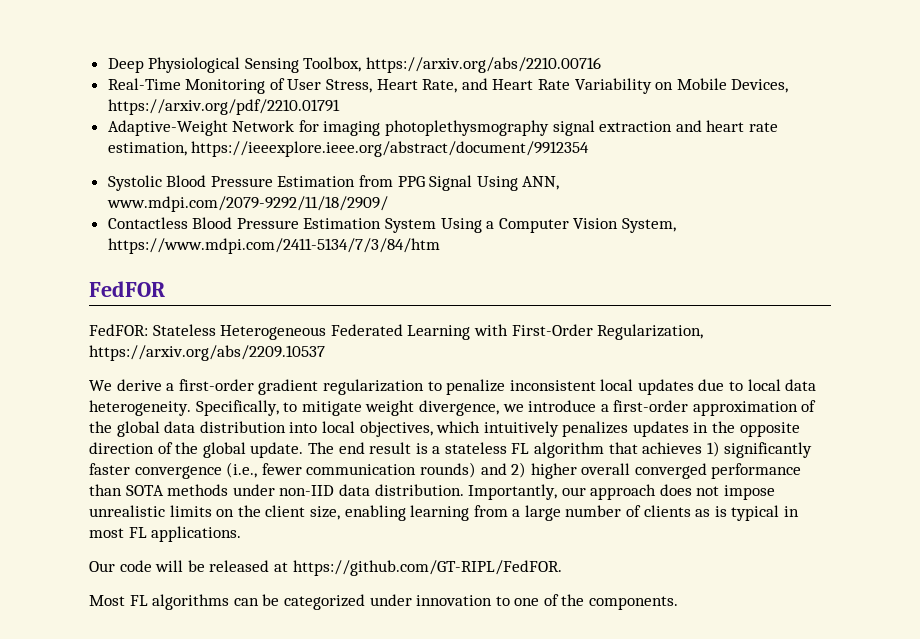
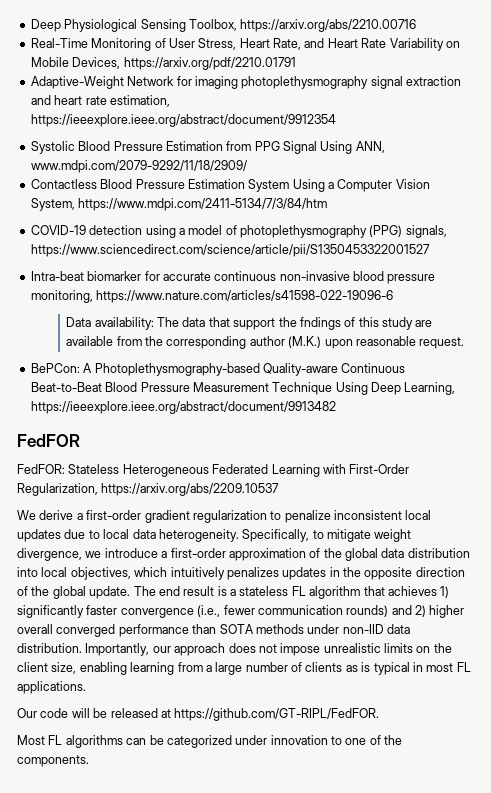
(440, 246) none -> [30,225,447,238] [30,244,430,257] [30,271,436,284] [30,290,394,303] [66,317,433,330] [66,336,465,349] [30,363,406,376] [30,382,456,395] [30,401,336,414] // COVID-19 detection using a model of photoplethysmography (PPG) signals, https://www.sciencedirect.com/science/article/pii/S1350453322001527 // Intra-beat biomarker for accurate continuous non-invasive blood pressure monitoring, https://www.nature.com/articles/s41598-022-19096-6 // Data availability: The data that support the fndings of this study are available from the corresponding author (M.K.) upon reasonable request. // BePCon: A Photoplethysmography-based Quality-aware Continuous Beat-to-Beat Blood Pressure Measurement Technique Using Deep Learning, https://ieeexplore.ieee.org/abstract/document/9913482

